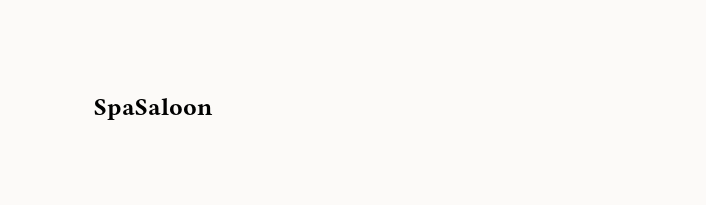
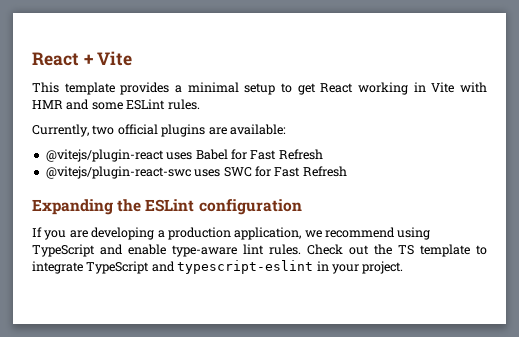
[94,98,213,120] SpaSaloon -> [32,51,133,66] [32,82,488,95] [32,99,200,110] [32,124,286,137] [45,149,323,162] [45,166,347,179] [32,199,302,215] [32,227,431,240] [32,244,487,257] [32,260,404,274] React + Vite // This template provides a minimal setup to get React working in Vite with HMR and some ESLint rules. // Currently, two official plugins are available: // @vitejs/plugin-react uses Babel for Fast Refresh // @vitejs/plugin-react-swc uses SWC for Fast Refresh // Expanding the ESLint configuration // If you are developing a production application, we recommend using TypeScript and enable type-aware lint rules. Check out the TS template to integrate TypeScript and typescript-eslint in your project.

